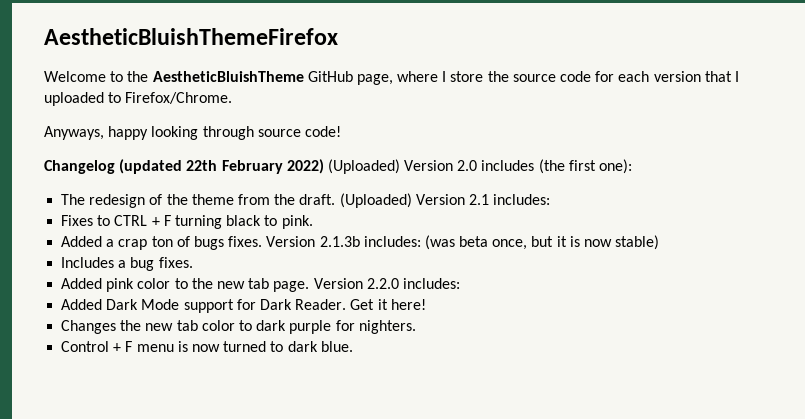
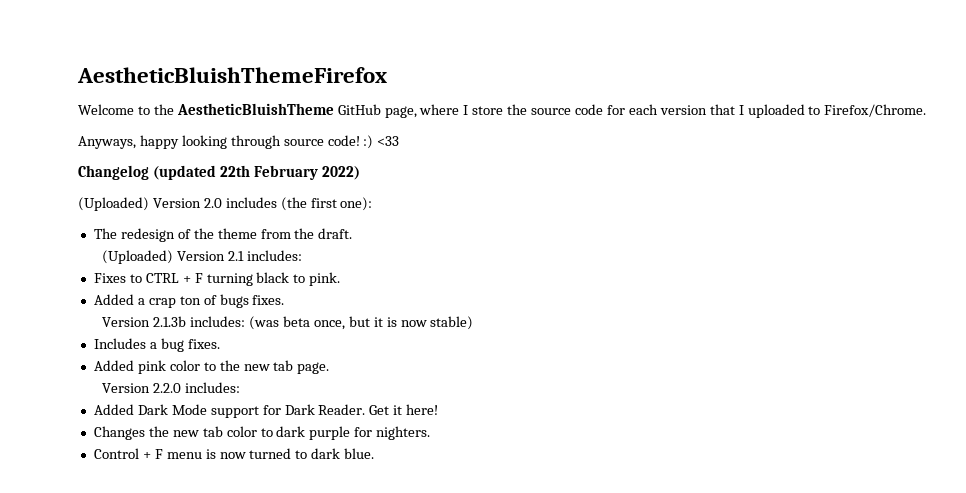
(341, 131) none -> [363,135,400,149] :) <33
(324, 166) none -> (360, 173) //
(336, 199) none -> (353, 233) //
(263, 241) none -> (285, 300) //
(310, 286) none -> (330, 368) //

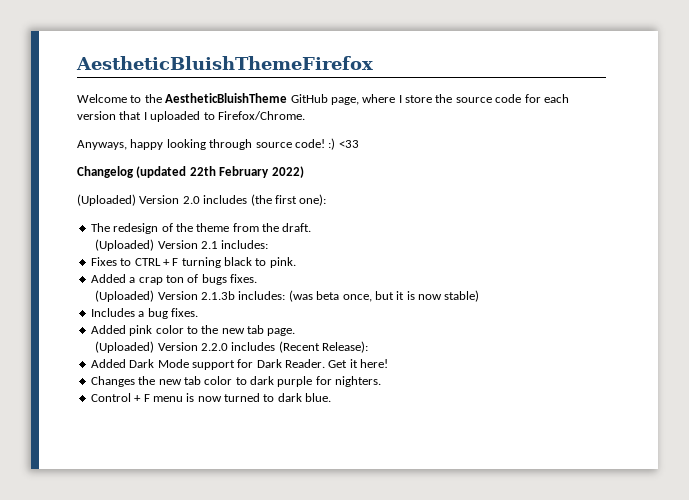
(285, 300) none -> [95,290,155,302] (Uploaded)
(330, 368) none -> [95,341,155,353] (Uploaded)
[185,382,241,393] includes: -> [231,341,369,353] includes (Recent Release):

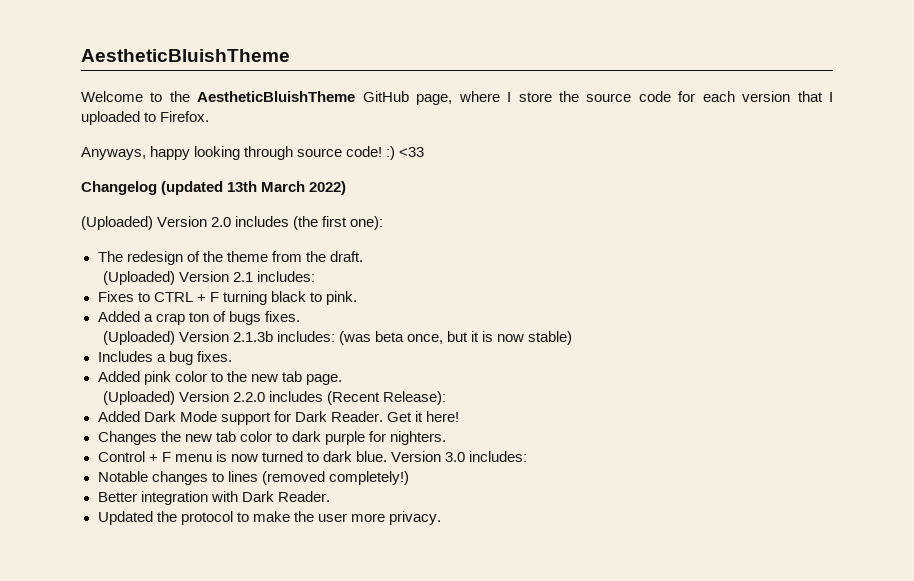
[76,56,373,70] AestheticBluishThemeFirefox -> [81,49,290,62] AestheticBluishTheme
[217,111,305,120] Firefox/Chrome. -> [160,111,210,122] Firefox.
[189,166,270,178] 22th February -> [227,181,306,192] 13th March
(332, 397) none -> [391,451,528,462] [97,471,409,485] [97,491,330,505] [97,511,441,525] Version 3.0 includes: // Notable changes to lines (removed completely!) // Better integration with Dark Reader. // Updated the protocol to make the user more privacy.

